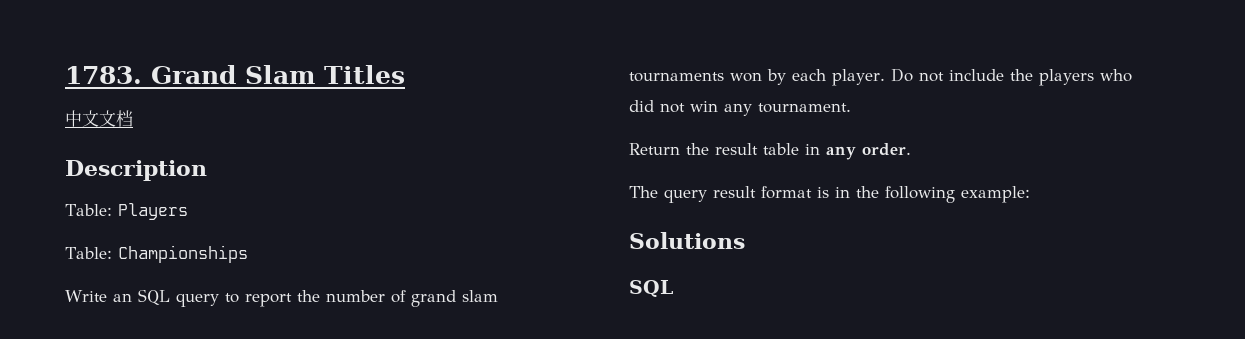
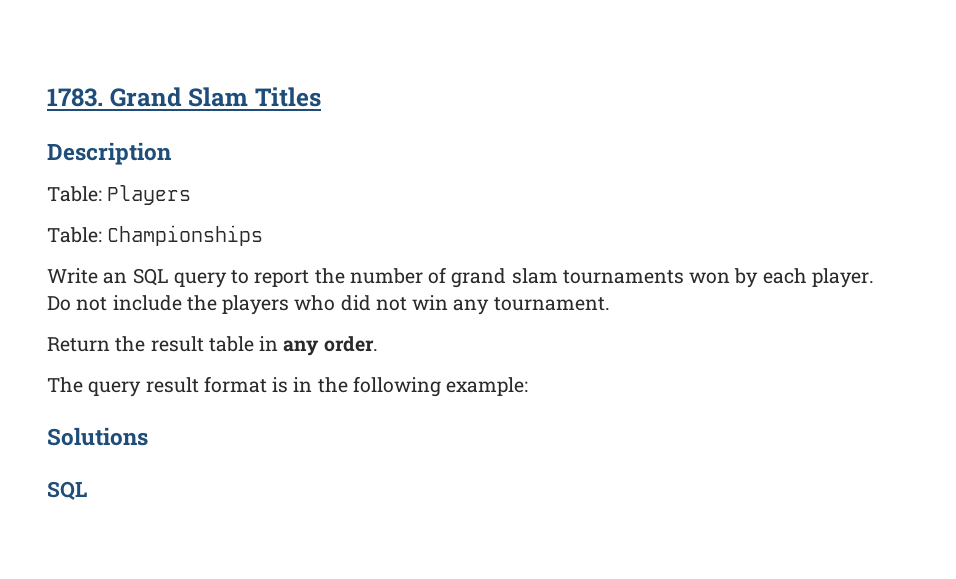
[65,110,133,127] // 中文文档 -> (321, 97) none

